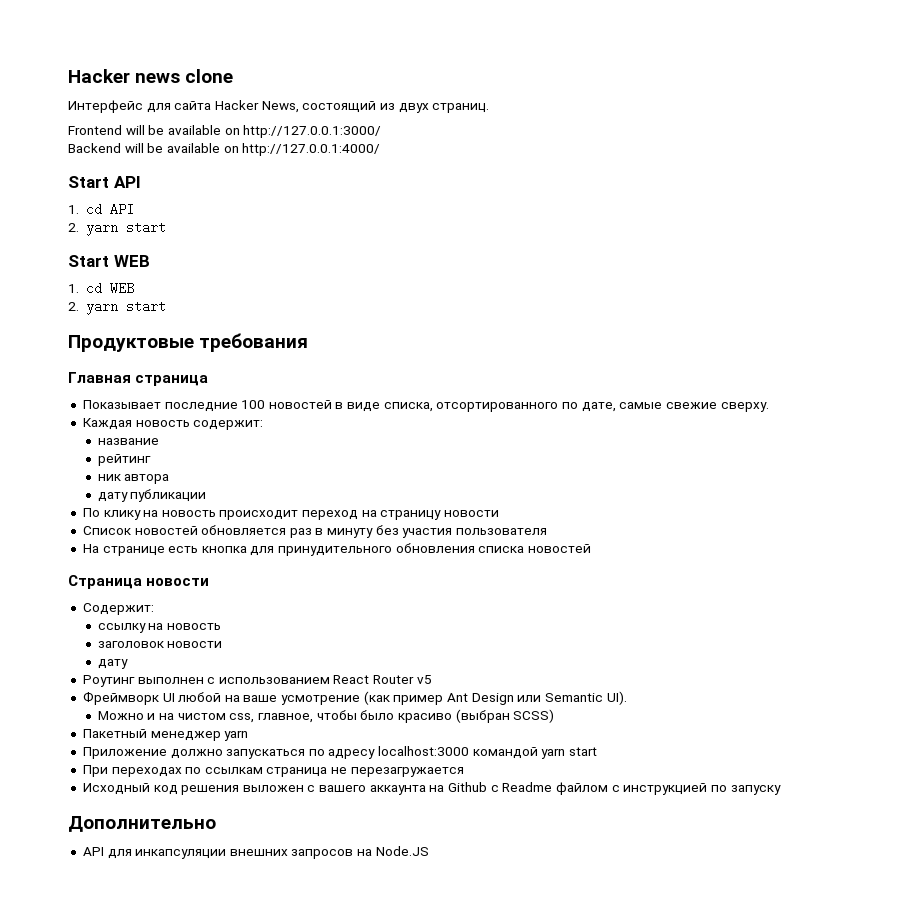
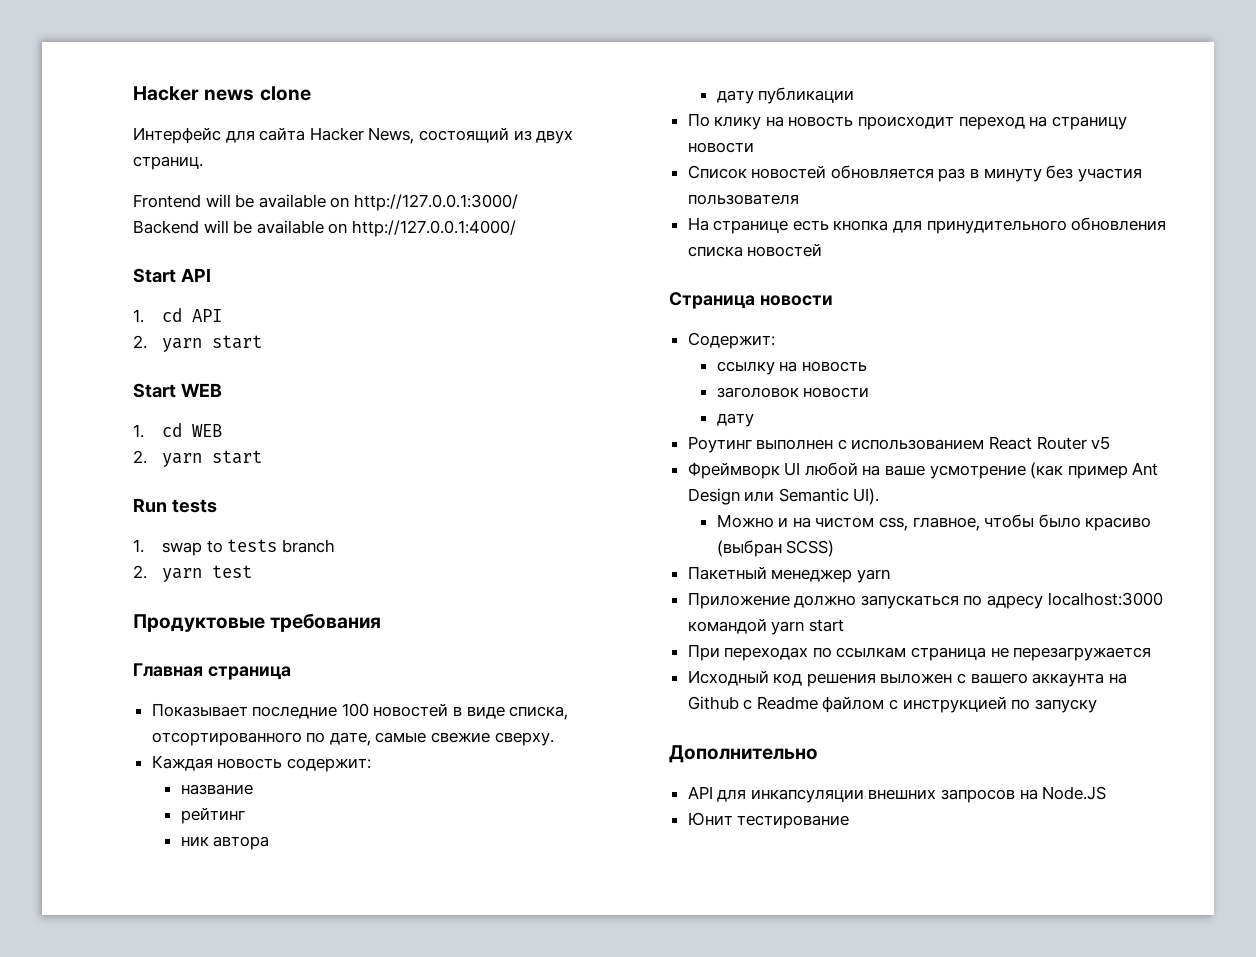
(166, 306) none -> [133,498,217,513] [133,539,335,556] [133,565,252,582] // Run tests // 1. swap to tests branch // 2. yarn test
(429, 851) none -> [687,812,850,829] // Юнит тестирование

